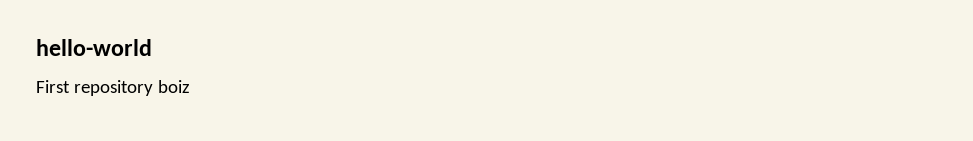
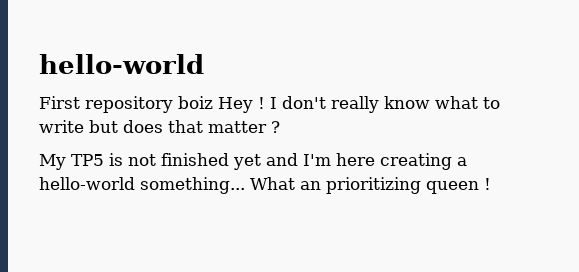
(190, 86) none -> [218,96,500,113] [39,120,280,133] [39,153,467,170] [39,177,491,194] Hey ! I don't really know what to write but does that matter ? // My TP5 is not finished yet and I'm here creating a hello-world something... What an prioritizing queen !

